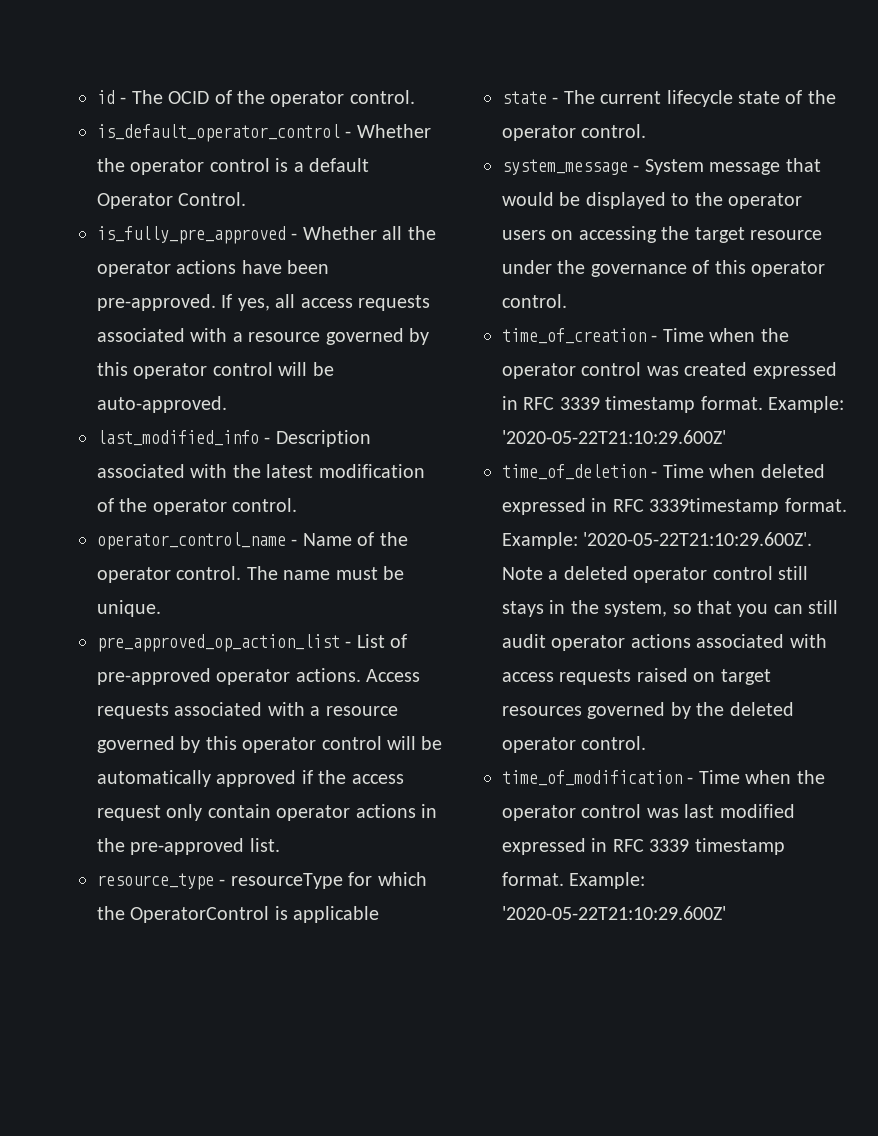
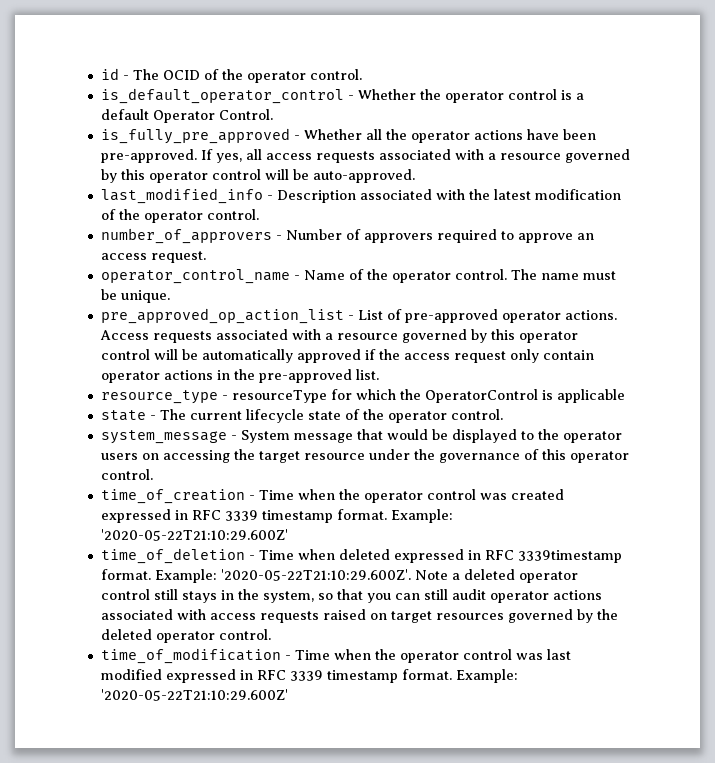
(298, 505) none -> [100,228,594,244] [100,251,206,263] // number_of_approvers - Number of approvers required to approve an access request.

